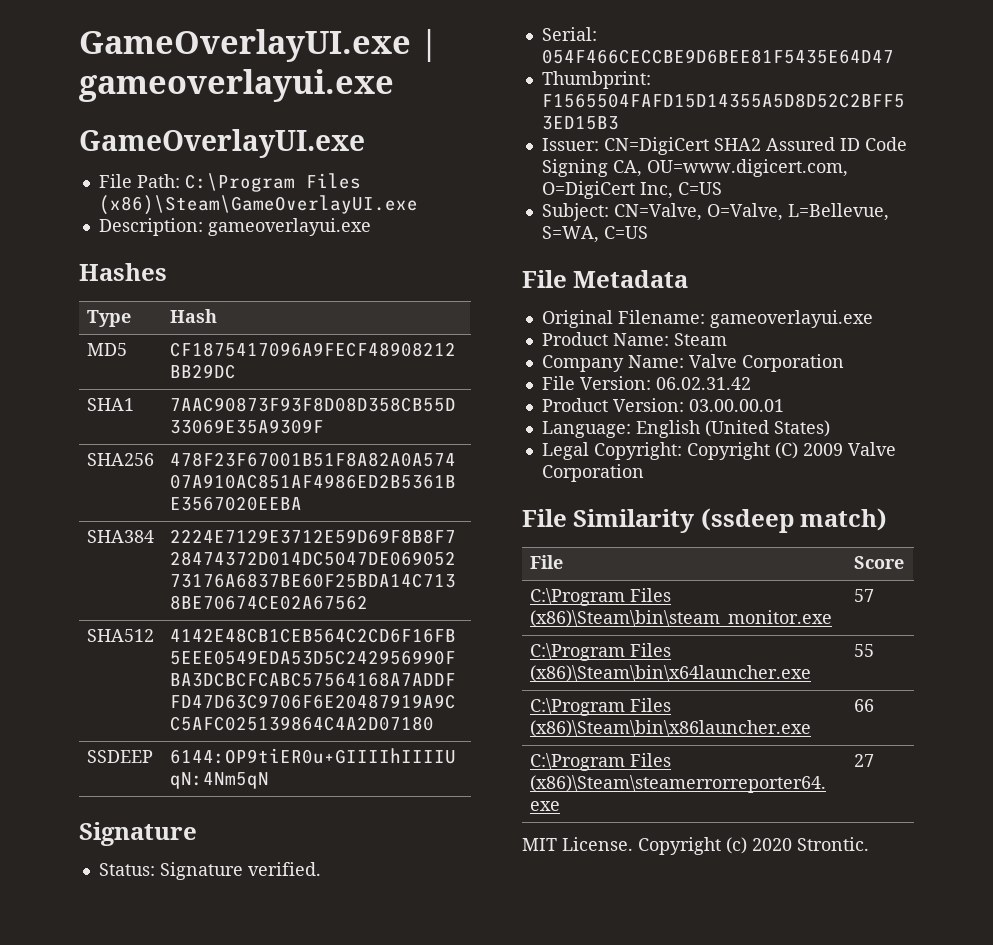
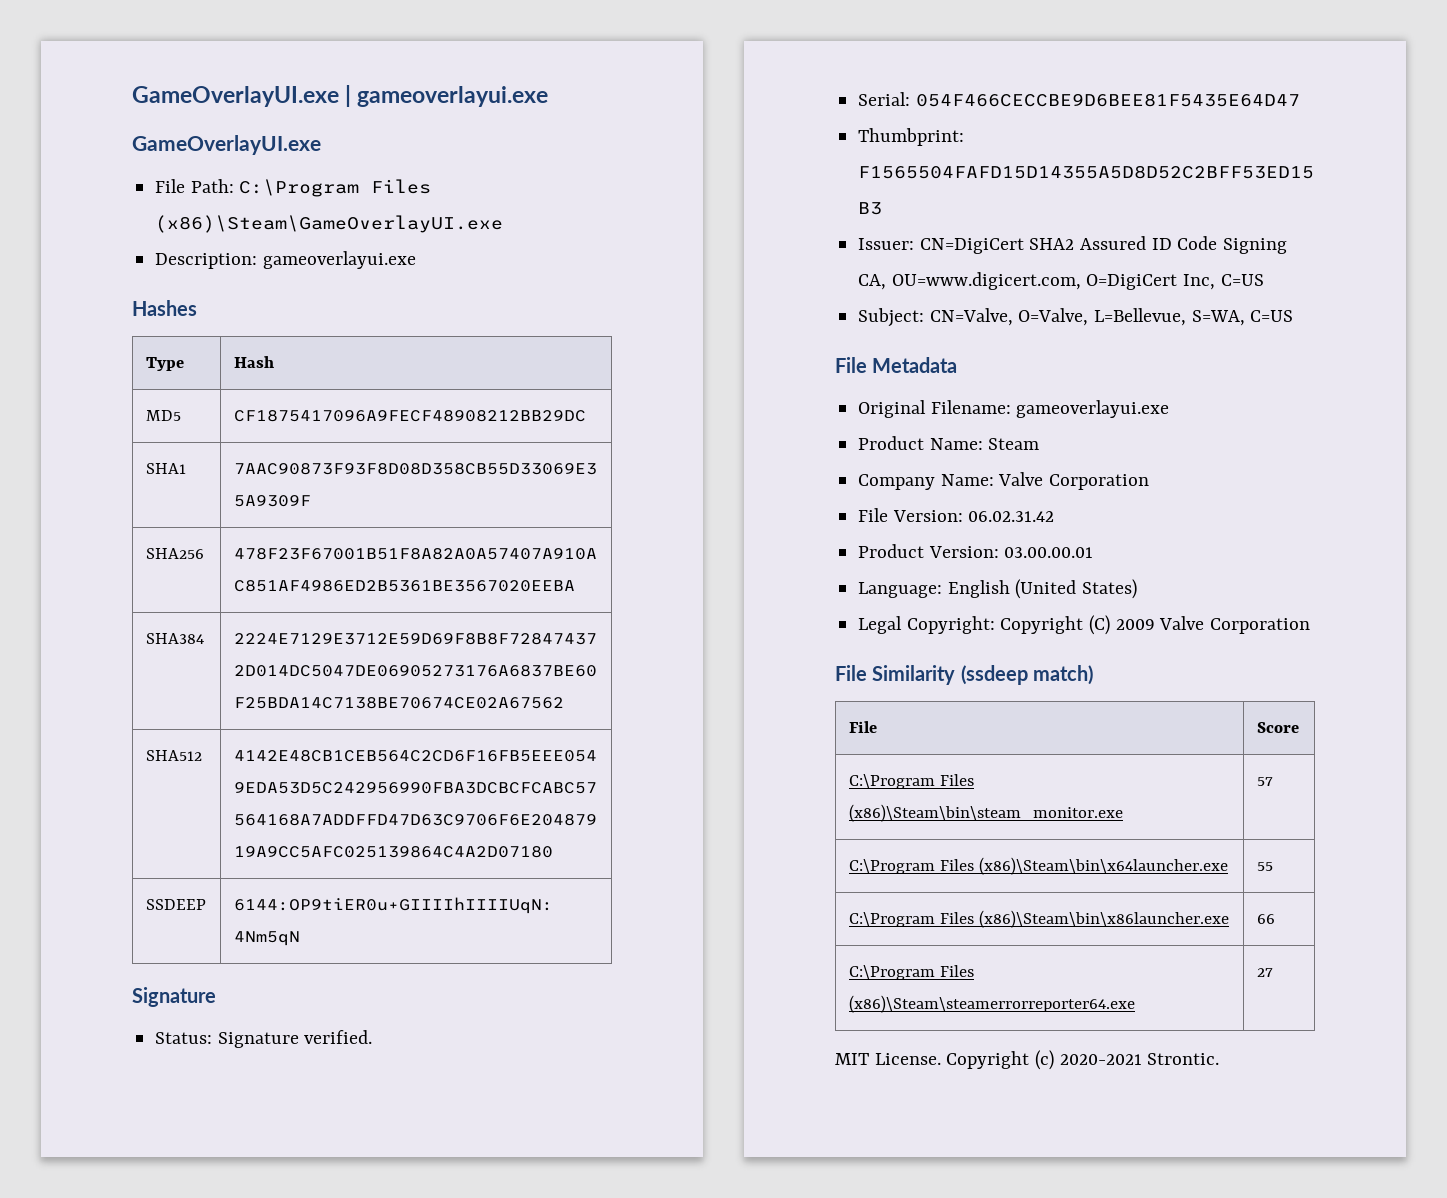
[752,838,792,851] 2020 -> [1059,1054,1142,1065] 2020-2021

